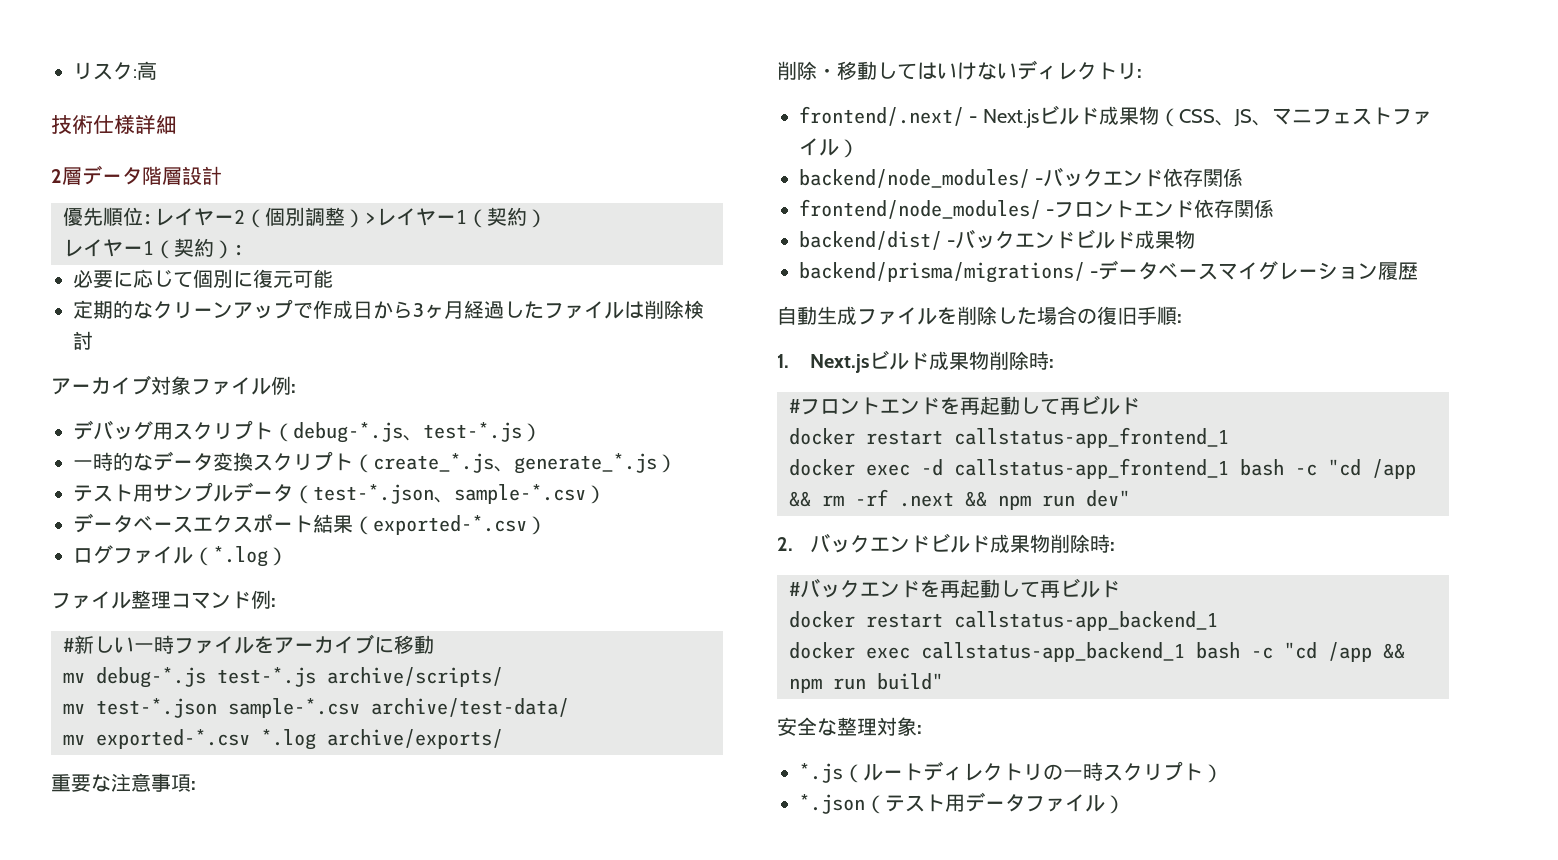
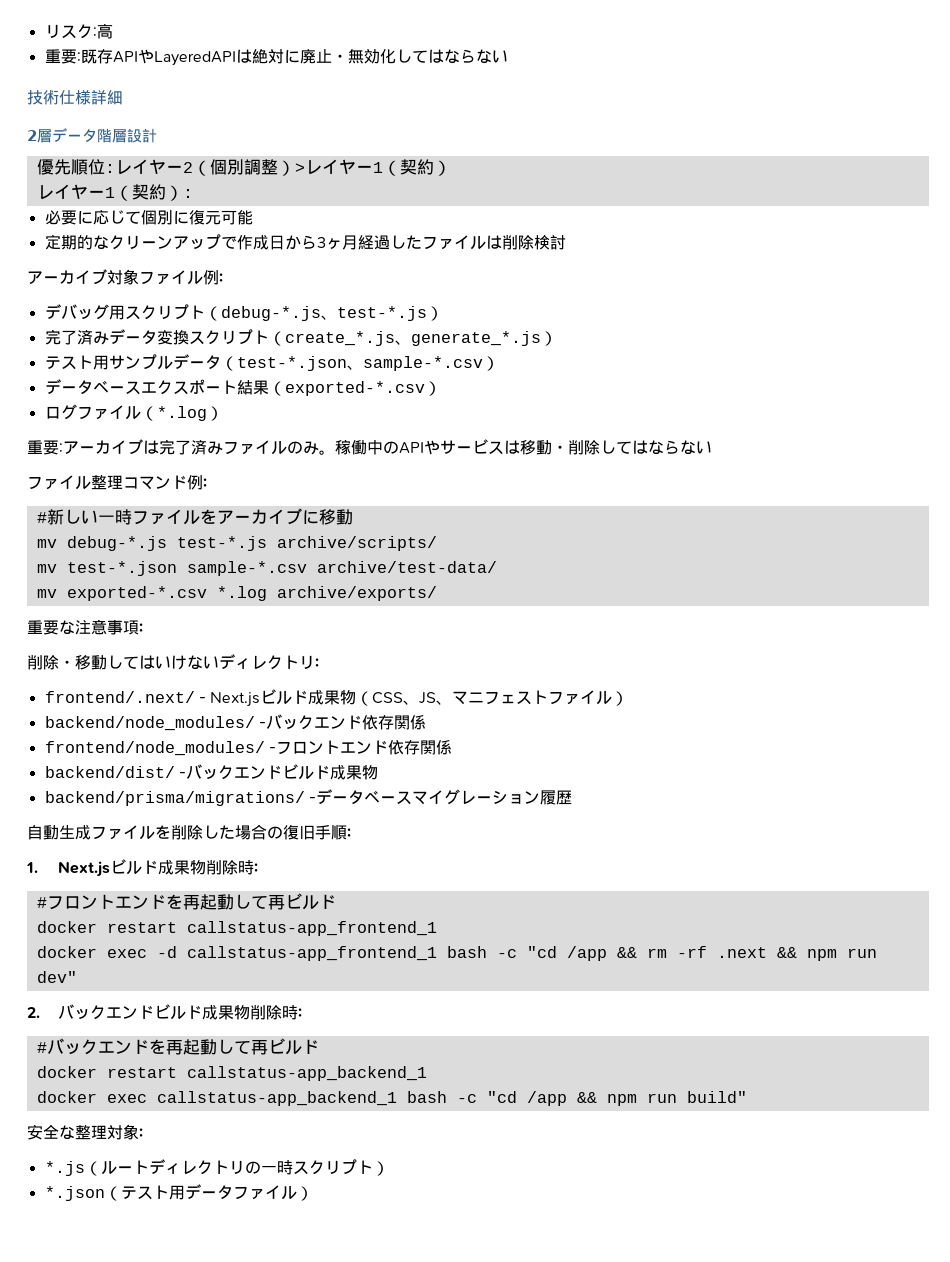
(157, 70) none -> [44,49,508,66] // 重要:既存APIやLayeredAPIは絶対に廃止・無効化してはならない
[73,452,153,471] 一時的な -> [44,329,109,345] 完了済み
(288, 556) none -> [27,439,712,455] // 重要:アーカイブは完了済みファイルのみ。稼働中のAPIやサービスは移動・削除してはならない

